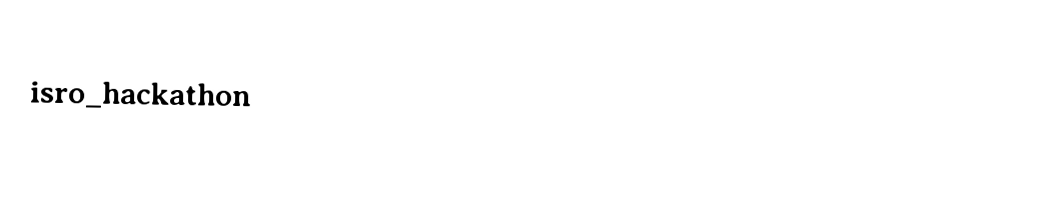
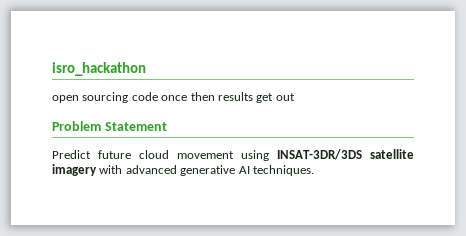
(252, 95) none -> [52,92,295,103] [52,121,167,131] [52,149,414,161] [52,164,314,176] // open sourcing code once then results get out // Problem Statement // Predict future cloud movement using INSAT-3DR/3DS satellite imagery with advanced generative AI techniques.

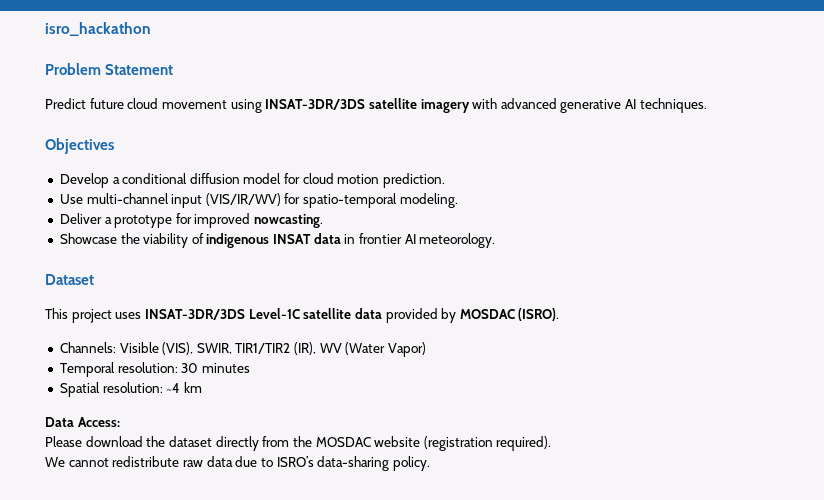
[52,92,295,103] // open sourcing code once then results get out -> (151, 29) none
(314, 170) none -> [45,138,114,154] [59,173,446,188] [59,193,458,208] [59,213,324,228] [59,233,496,248] [45,274,94,285] [45,308,560,323] [59,342,427,357] [59,362,250,377] [59,382,202,397] [45,417,120,427] [45,436,552,451] [45,456,430,471] // Objectives // Develop a conditional diffusion model for cloud motion prediction. // Use multi-channel input (VIS/IR/WV) for spatio-temporal modeling. // Deliver a prototype for improved nowcasting. // Showcase the viability of indigenous INSAT data in frontier AI meteorology. // Dataset // This project uses INSAT-3DR/3DS Level-1C satellite data provided by MOSDAC (ISRO). // Channels: Visible (VIS), SWIR, TIR1/TIR2 (IR), WV (Water Vapor) // Temporal resolution: 30 minutes // Spatial resolution: ~4 km // Data Access: // Please download the dataset directly from the MOSDAC website (registration required). // We cannot redistribute raw data due to ISRO’s data-sharing policy.

